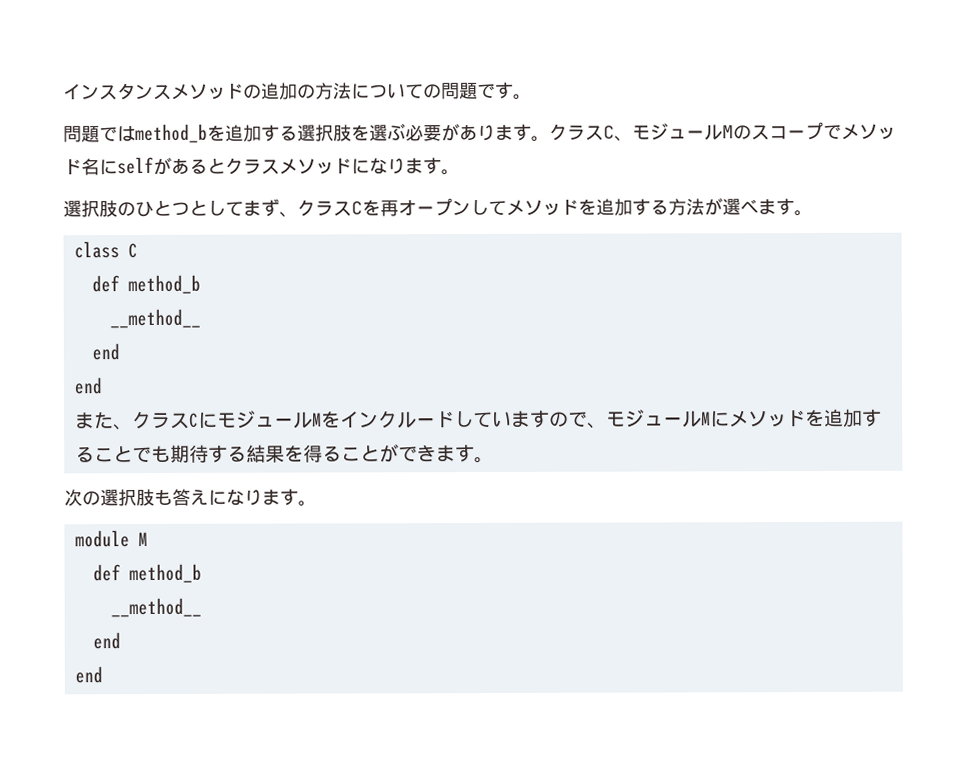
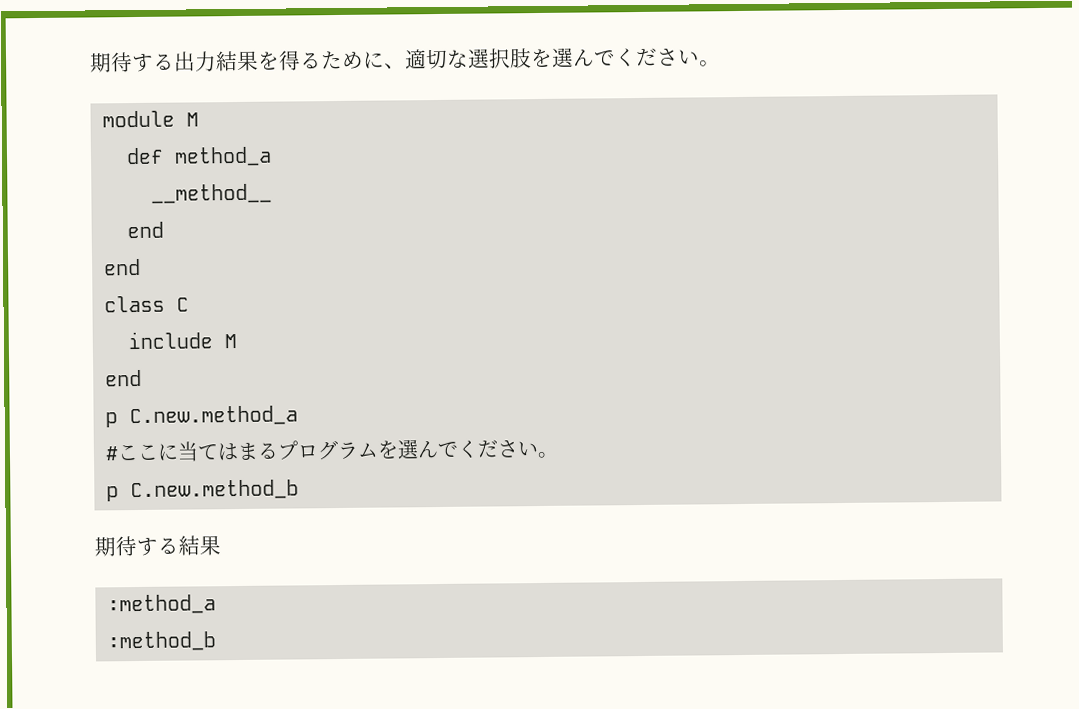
[63,81,532,101] [63,121,896,144] [63,156,460,176] [63,197,813,218] [73,241,138,259] [91,274,201,295] インスタンスメソッドの追加の方法についての問題です。 // 問題ではmethod_bを追加する選択肢を選ぶ必要があります。クラスC、モジュールMのスコープでメソッド名にselfがあるとクラスメソッドになります。 // 選択肢のひとつとしてまず、クラスCを再オープンしてメソッドを追加する方法が選べます。 // class C // def method_b -> [89,47,721,73] [102,110,200,128] [126,146,273,167] 期待する出力結果を得るために、適切な選択肢を選んでください。 // module M // def method_a
[74,408,882,431] [74,444,494,464] [64,488,317,507] [74,530,148,548] [92,563,202,584] [110,597,202,618] [92,632,121,650] [74,666,103,684] また、クラスCにモジュールMをインクルードしていますので、モジュールMにメソッドを追加することでも期待する結果を得ることができます。 // 次の選択肢も答えになります。 // module M // def method_b // __method__ // end // end -> [104,295,190,313] [128,331,238,350] [105,369,143,387] [105,405,299,428] [105,439,560,462] [106,479,300,502] [94,535,221,557] [107,594,217,615] [107,631,217,652] class C // include M // end // p C.new.method_a // #ここに当てはまるプログラムを選んでください。 // p C.new.method_b // 期待する結果 // :method_a // :method_b

